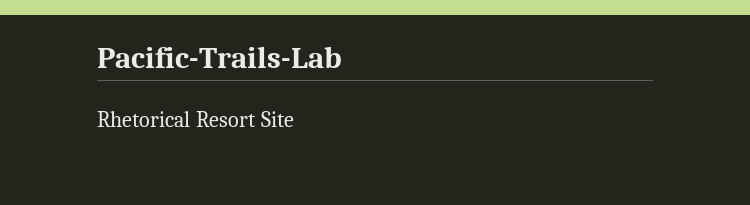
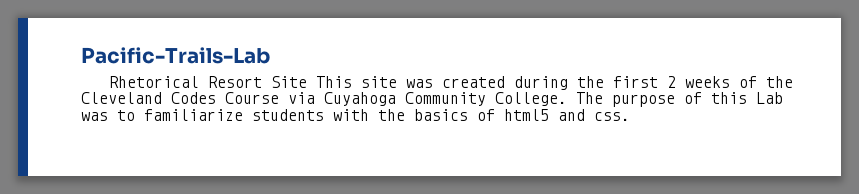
(294, 119) none -> [315,76,793,90] [81,92,783,107] [81,109,630,121] This site was created during the first 2 weeks of the Cleveland Codes Course via Cuyahoga Community College. The purpose of this Lab was to familiarize students with the basics of html5 and css.

